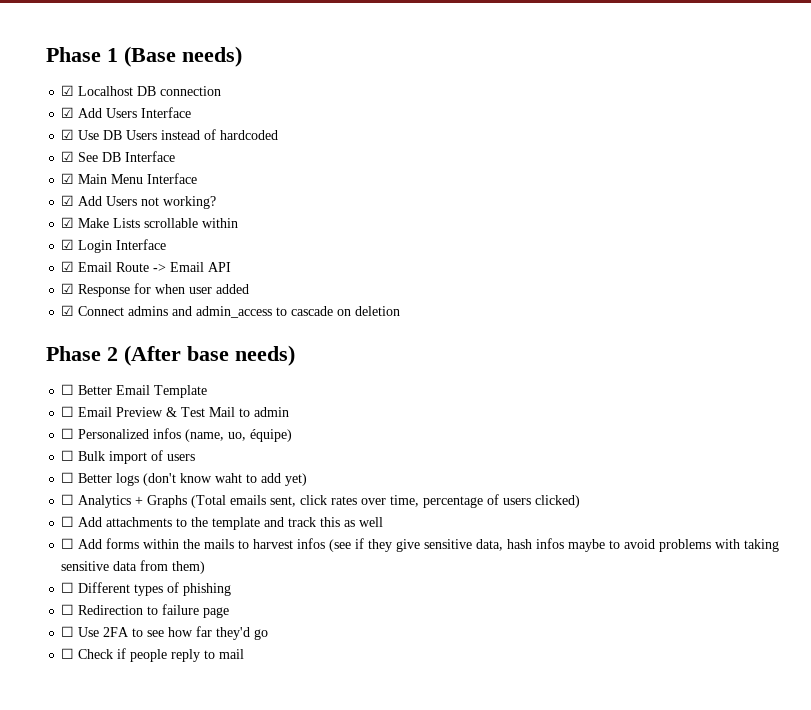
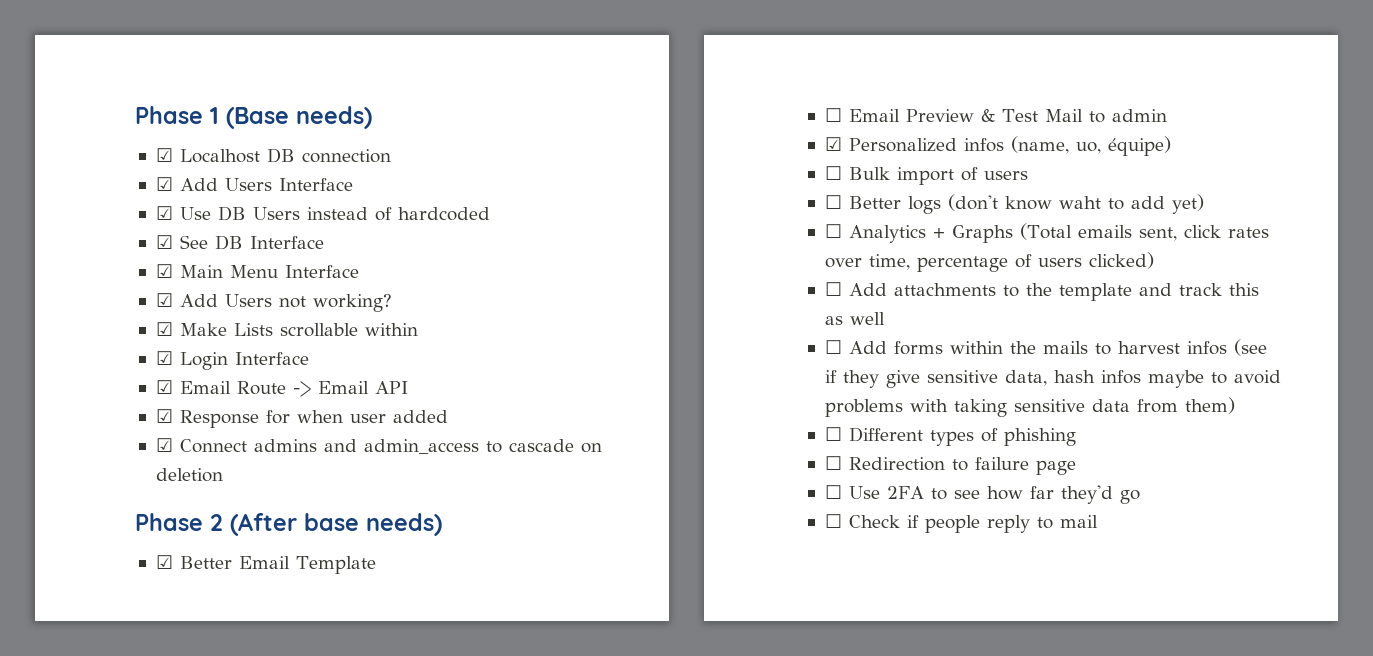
[61,384,75,395] ☐ -> [155,555,173,569] ☑
[61,428,75,439] ☐ -> [824,137,842,151] ☑

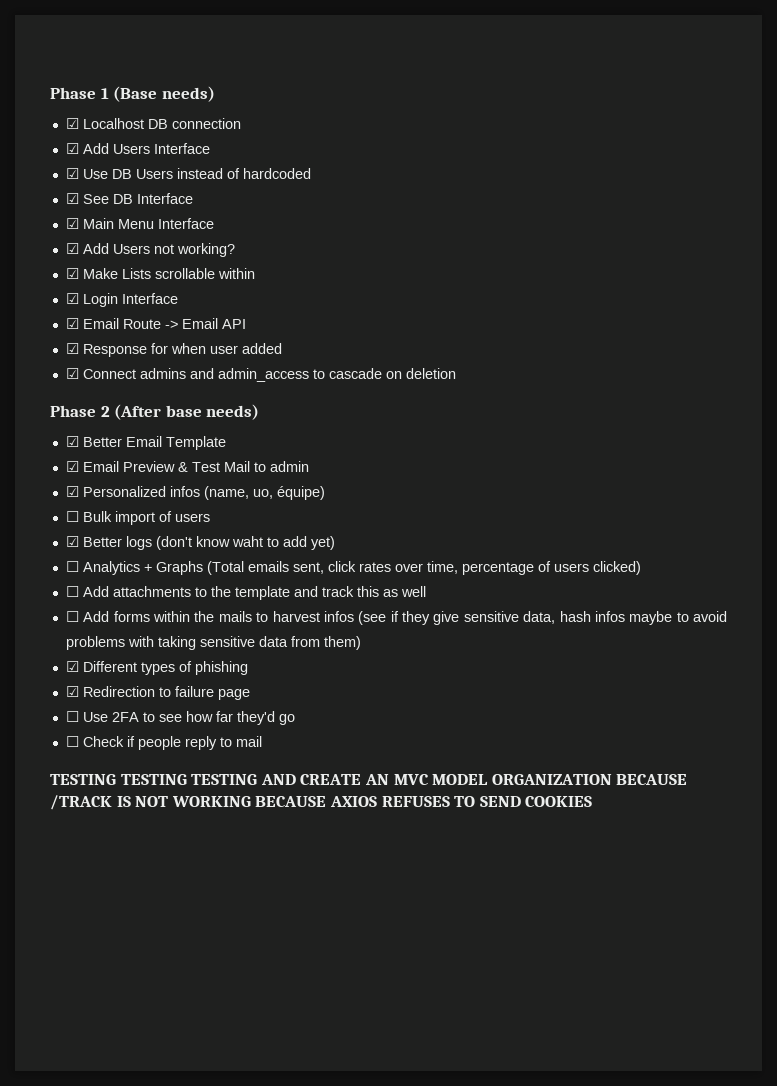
[824,108,842,122] ☐ -> [65,461,79,472] ☑
[824,195,842,209] ☐ -> [65,536,79,547] ☑
[824,427,842,441] ☐ -> [65,661,79,672] ☑
[824,456,842,470] ☐ -> [65,686,79,697] ☑
(1098, 521) none -> [50,774,688,785] [50,795,593,810] // TESTING TESTING TESTING AND CREATE AN MVC MODEL ORGANIZATION BECAUSE /TRACK IS NOT WORKING BECAUSE AXIOS REFUSES TO SEND COOKIES

